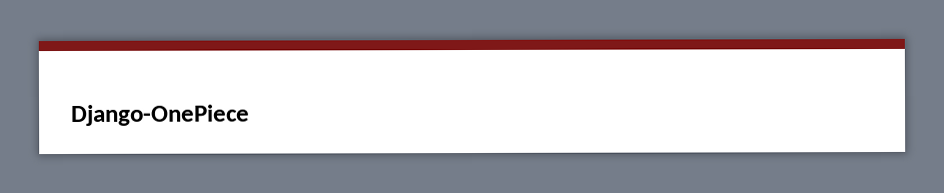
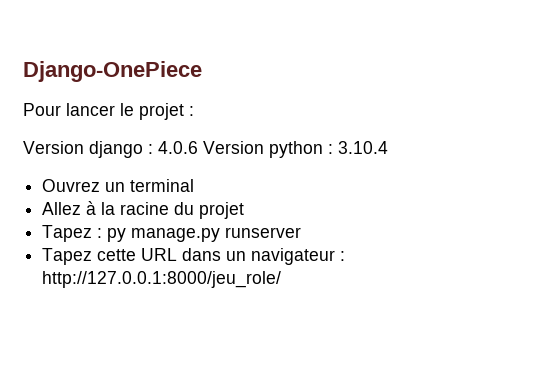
(250, 115) none -> [23,103,194,120] [23,141,388,158] [42,179,195,192] [42,201,245,219] [42,225,302,242] [42,248,346,265] [42,271,282,288] // Pour lancer le projet : // Version django : 4.0.6 Version python : 3.10.4 // Ouvrez un terminal // Allez à la racine du projet // Tapez : py manage.py runserver // Tapez cette URL dans un navigateur : http://127.0.0.1:8000/jeu_role/

